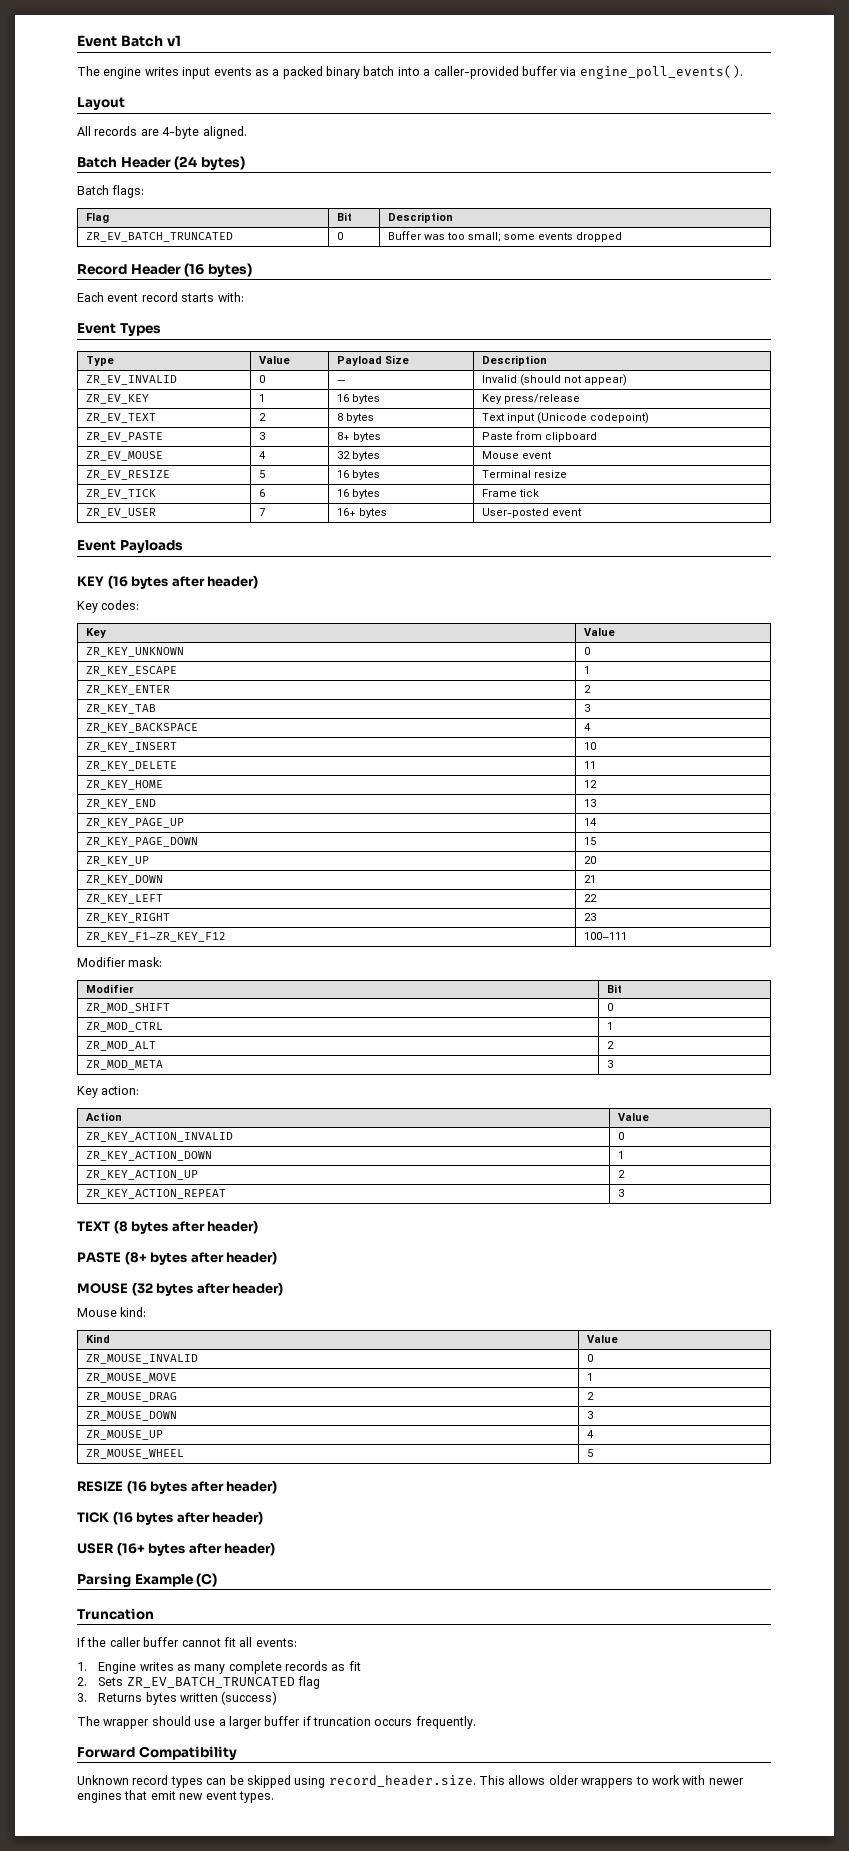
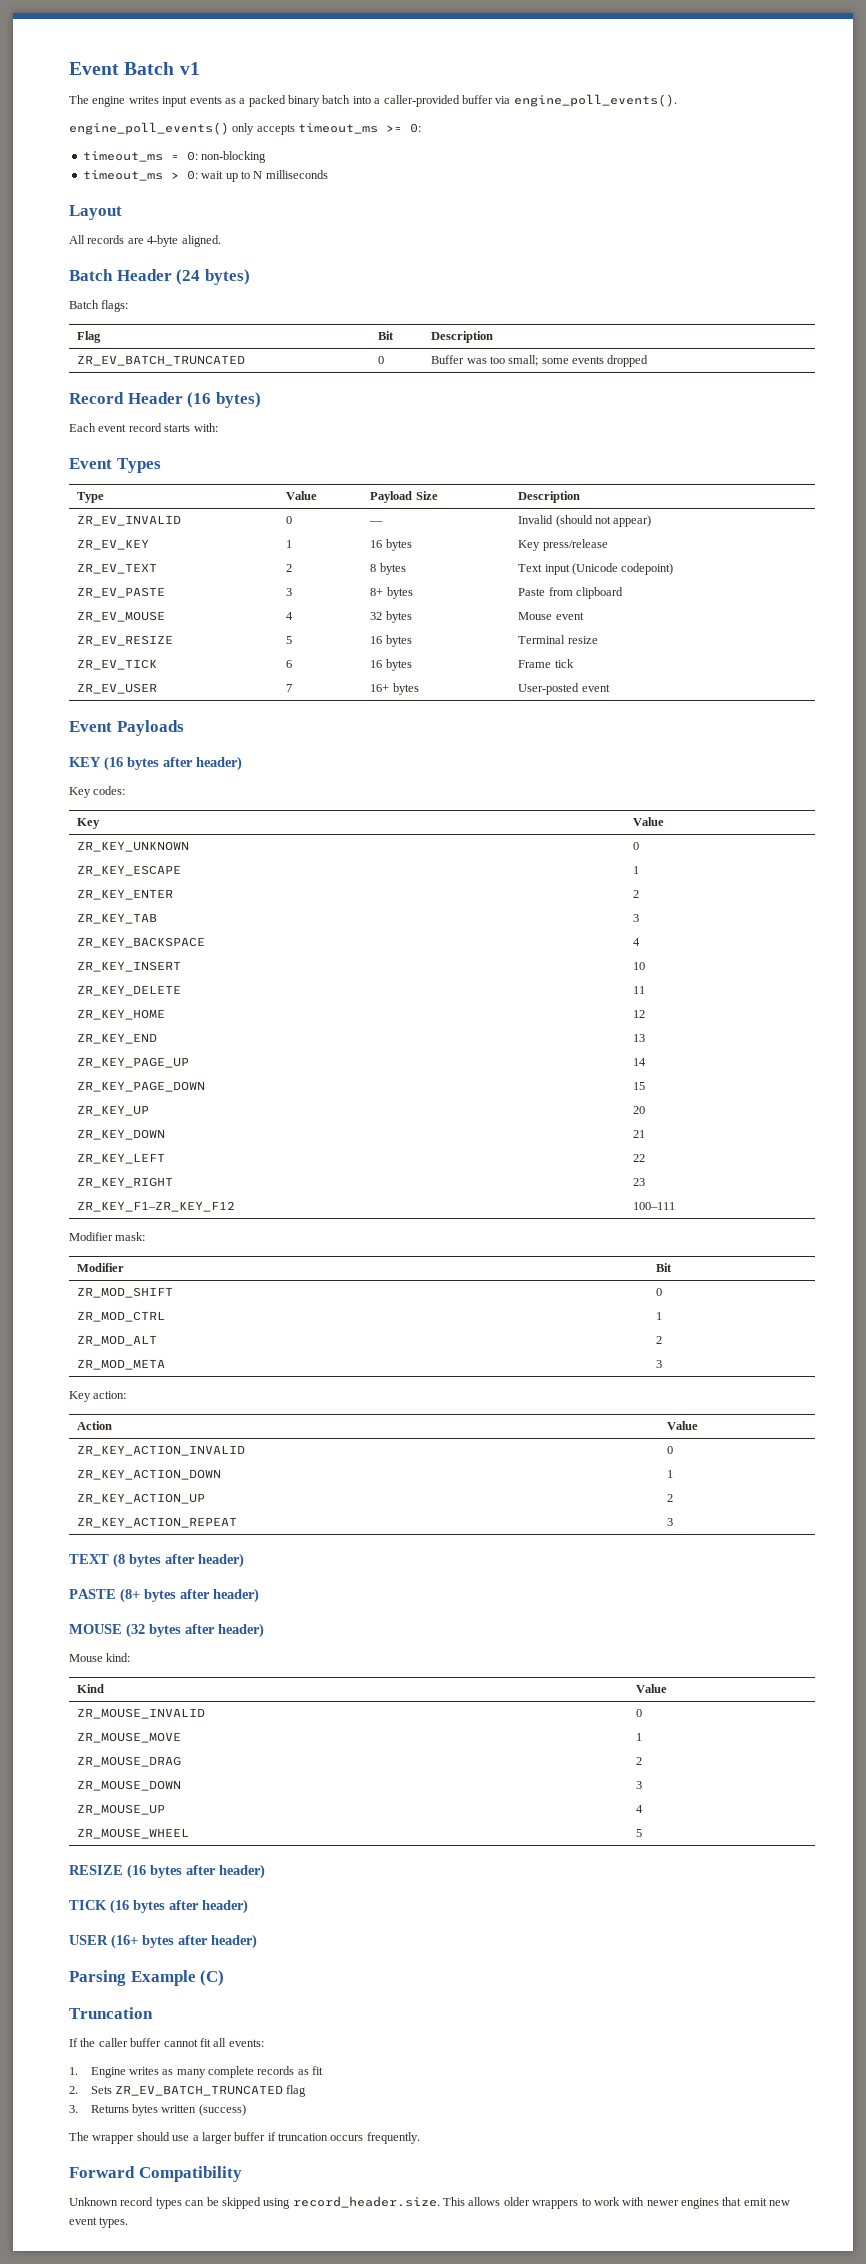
(743, 72) none -> [69,122,422,135] [82,151,267,163] [82,170,328,182] // engine_poll_events() only accepts timeout_ms >= 0: // timeout_ms = 0: non-blocking // timeout_ms > 0: wait up to N milliseconds

